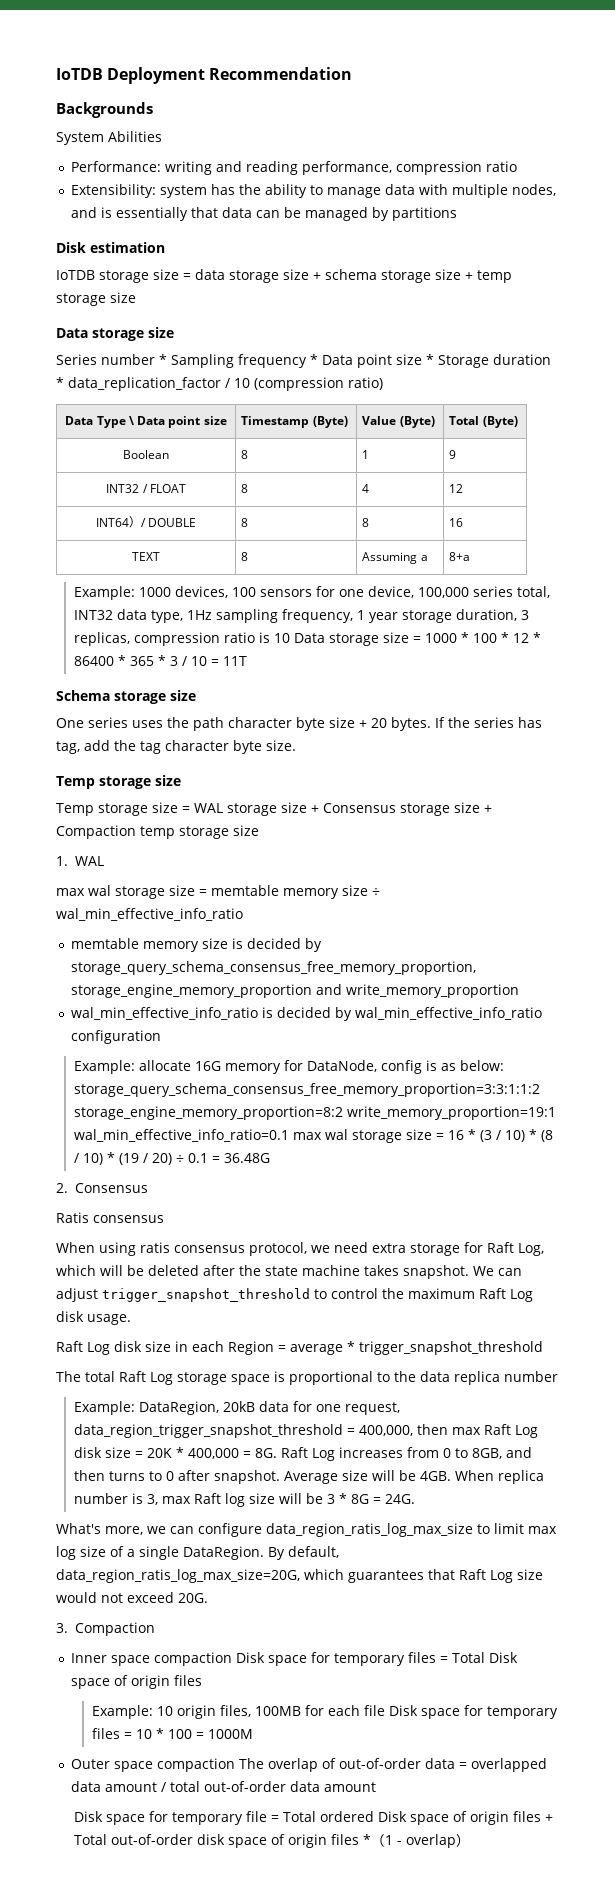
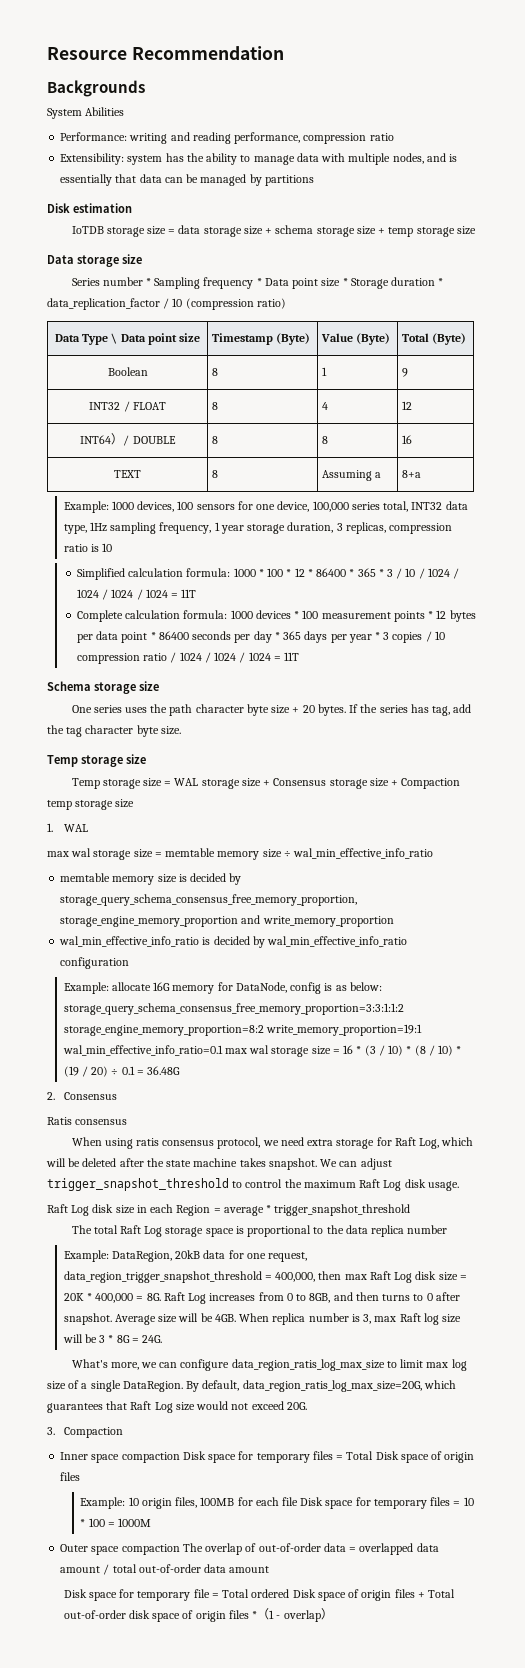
[56,67,206,84] IoTDB Deployment -> [47,47,127,60] Resource
[293,632,421,646] Data storage size = -> [76,568,231,580] // Simplified calculation formula:
(207, 661) none -> [418,568,460,579] [76,589,197,600] [76,610,476,622] [76,631,445,643] [76,652,271,664] / 1024 / 1024 / 1024 / 1024 = 11T // Complete calculation formula: 1000 devices * 100 measurement points * 12 bytes per data point * 86400 seconds per day * 365 days per year * 3 copies / 10 compression ratio / 1024 / 1024 / 1024

